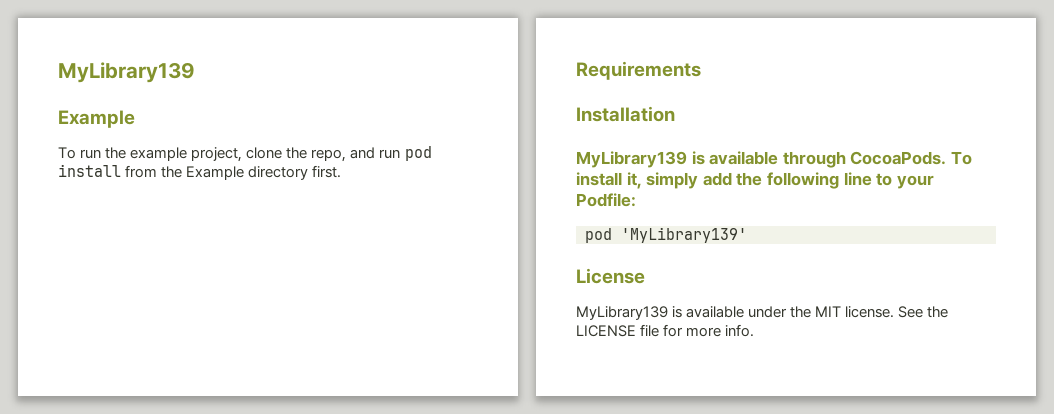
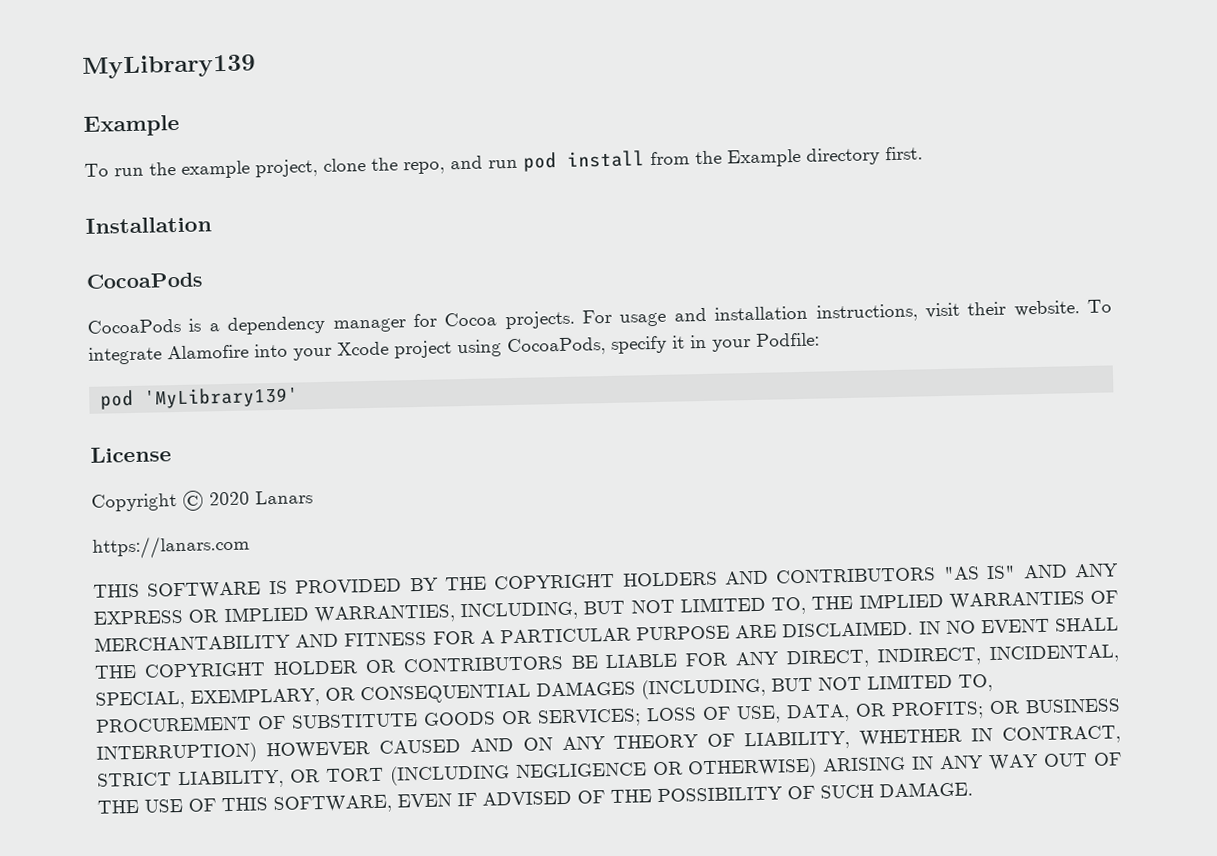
[576,61,701,80] // Requirements -> (923, 153) none
[576,151,972,168] [576,172,893,189] MyLibrary139 is available through CocoaPods. To install it, simply add the following line to -> [86,272,203,289] [87,299,1112,335] [88,334,707,365] CocoaPods // CocoaPods is a dependency manager for Cocoa projects. For usage and installation instructions, visit their website. To integrate Alamofire into your Xcode project using CocoaPods, specify it in
[576,306,949,320] [576,324,755,337] MyLibrary139 is available under the MIT license. See the LICENSE file for more info. -> [91,490,313,512] [92,534,250,560] [93,563,1119,600] [93,590,1118,625] [94,617,1119,652] [94,644,1119,679] [95,673,993,710] [95,698,1121,733] [96,725,1121,765] [97,752,1122,790] [97,781,973,815] Copyright © 2020 Lanars // https://lanars.com // THIS SOFTWARE IS PROVIDED BY THE COPYRIGHT HOLDERS AND CONTRIBUTORS "AS IS" AND ANY EXPRESS OR IMPLIED WARRANTIES, INCLUDING, BUT NOT LIMITED TO, THE IMPLIED WARRANTIES OF MERCHANTABILITY AND FITNESS FOR A PARTICULAR PURPOSE ARE DISCLAIMED. IN NO EVENT SHALL THE COPYRIGHT HOLDER OR CONTRIBUTORS BE LIABLE FOR ANY DIRECT, INDIRECT, INCIDENTAL, SPECIAL, EXEMPLARY, OR CONSEQUENTIAL DAMAGES (INCLUDING, BUT NOT LIMITED TO, PROCUREMENT OF SUBSTITUTE GOODS OR SERVICES; LOSS OF USE, DATA, OR PROFITS; OR BUSINESS INTERRUPTION) HOWEVER CAUSED AND ON ANY THEORY OF LIABILITY, WHETHER IN CONTRACT, STRICT LIABILITY, OR TORT (INCLUDING NEGLIGENCE OR OTHERWISE) ARISING IN ANY WAY OUT OF THE USE OF THIS SOFTWARE, EVEN IF ADVISED OF THE POSSIBILITY OF SUCH DAMAGE.

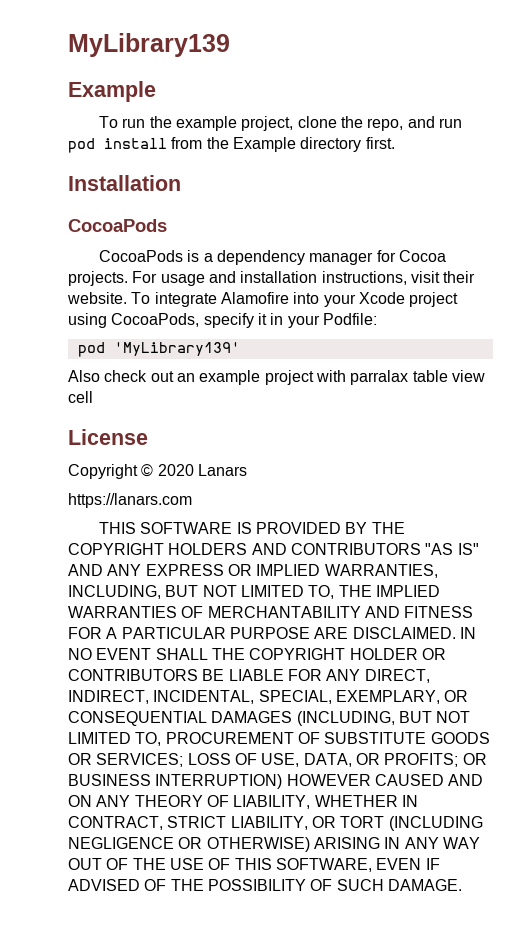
(300, 397) none -> [68,370,485,385] [68,391,93,403] // Also check out an example project with parralax table view cell

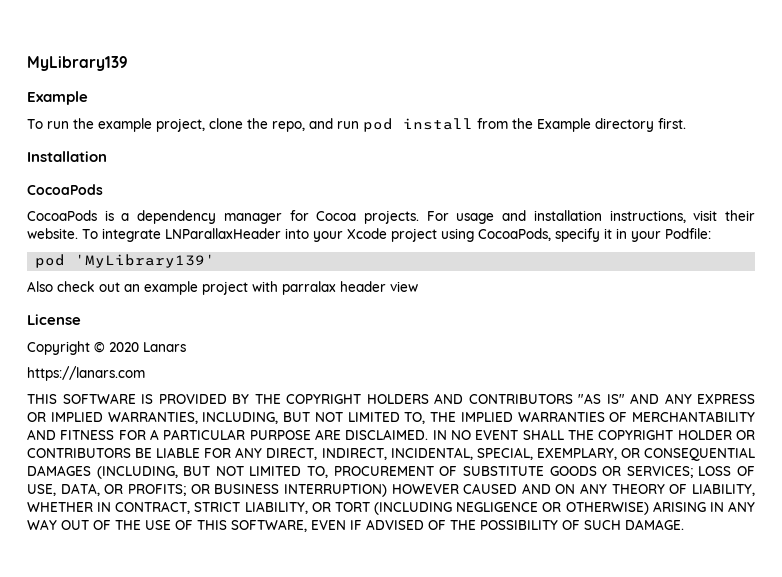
[220,292,289,304] Alamofire -> [165,228,281,239] LNParallaxHeader
[412,370,448,382] table -> [340,281,386,292] header
[68,391,93,403] cell -> (418, 286) none

